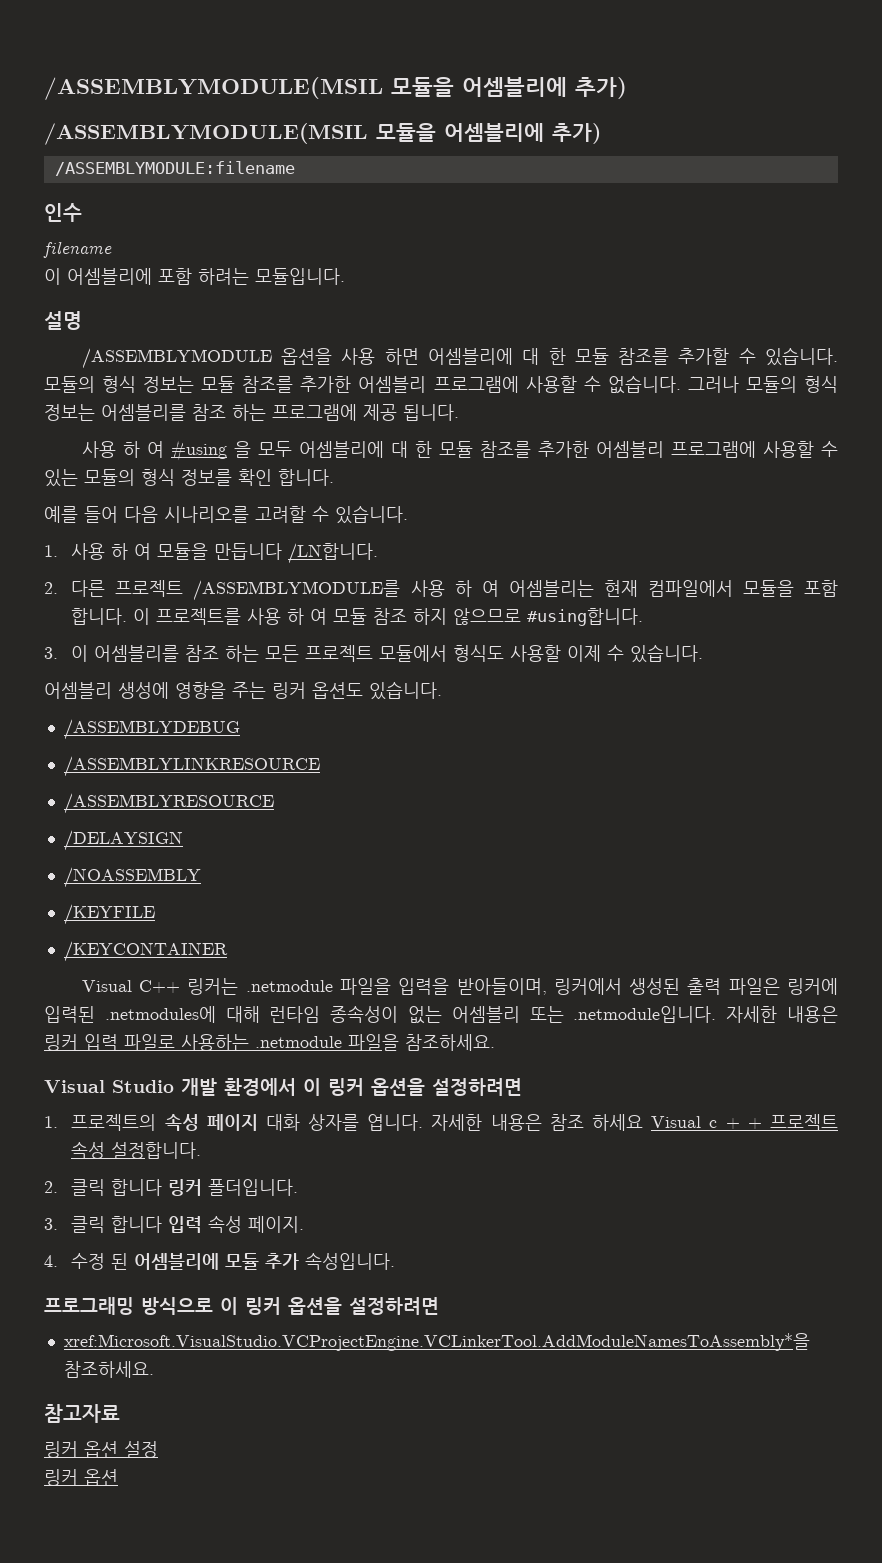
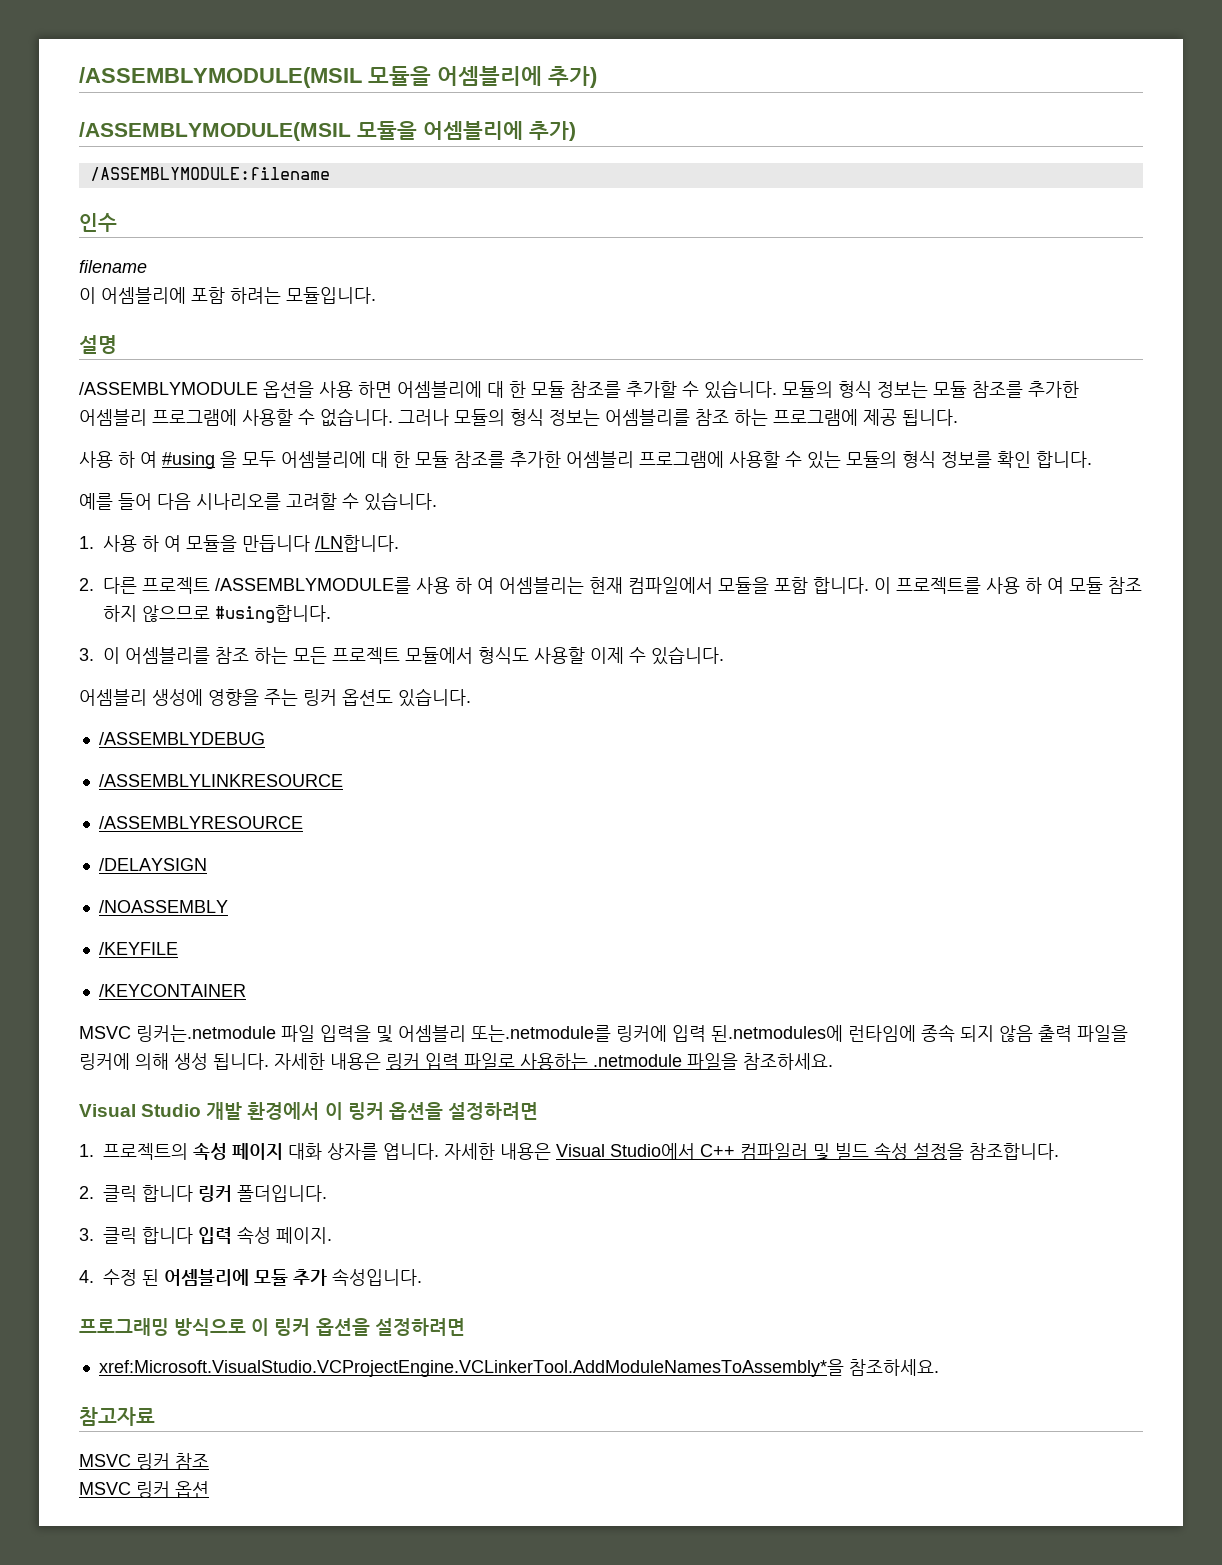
[81,978,838,995] [44,1005,717,1024] Visual C++ 링커는 .netmodule 파일을 입력을 받아들이며, 링커에서 생성된 출력 파일은 링커에 입력된 .netmodules에 대해 런타임 종속성이 없는 어셈블리 또는 .netmodule입니다. -> [79,1024,1128,1043] [79,1053,269,1070] MSVC 링커는.netmodule 파일 입력을 및 어셈블리 또는.netmodule를 링커에 입력 된.netmodules에 런타임에 종속 되지 않음 출력 파일을 링커에 의해 생성 됩니다.
[549,1114,839,1131] [71,1141,202,1159] 참조 하세요 Visual c + + 프로젝트 속성 설정합니다. -> [556,1142,1059,1161] Visual Studio에서 C++ 컴파일러 및 빌드 속성 설정을 참조합니다.
[44,1441,158,1458] 링커 옵션 설정 // -> [79,1453,209,1470] [79,1482,131,1495] MSVC 링커 참조 // MSVC

